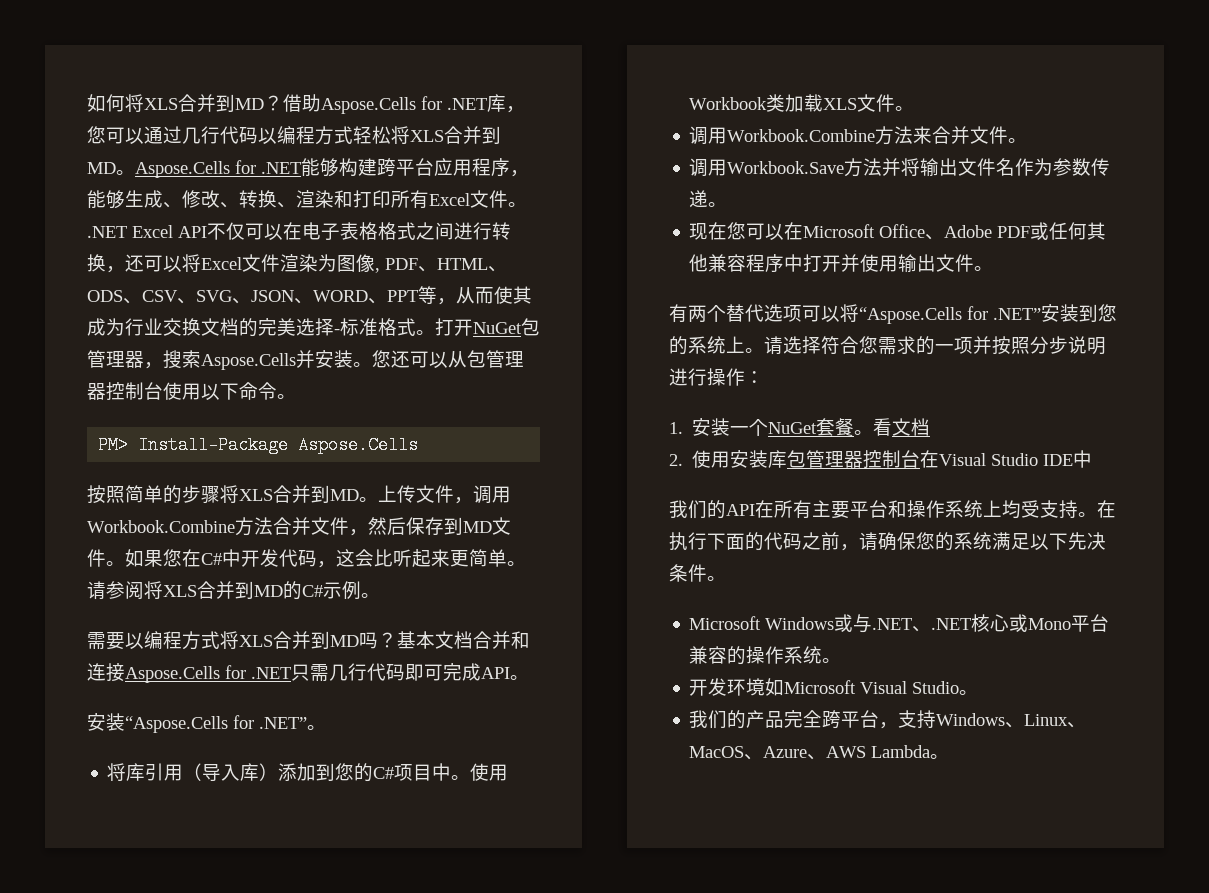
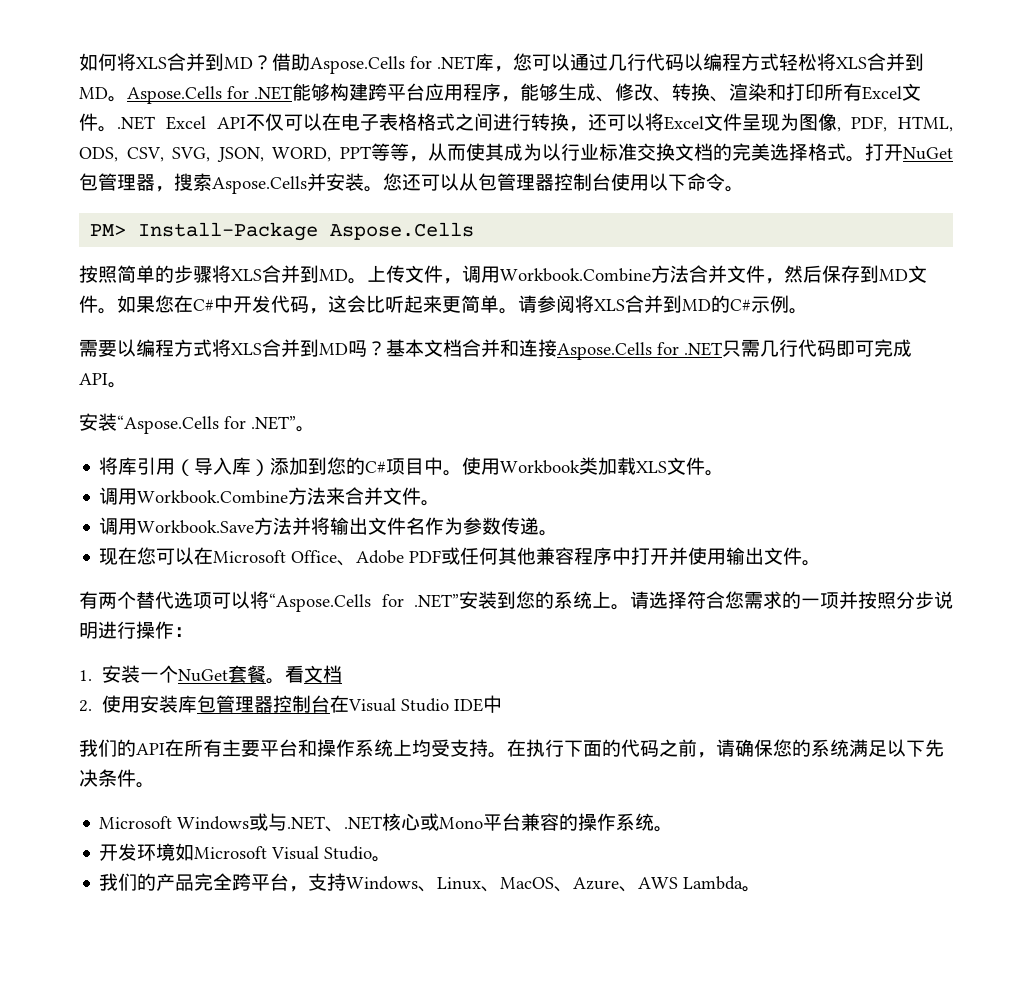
[280,254,318,272] 渲染 -> [741,114,780,131] 呈现
[385,258,507,272] [87,290,418,304] PDF、HTML、ODS、CSV、SVG、JSON、WORD、PPT -> [851,116,953,132] [79,143,390,162] PDF, HTML, ODS, CSV, SVG, JSON, WORD, PPT等
[125,318,163,336] 行业 -> [542,143,637,161] 以行业标准
[334,318,378,336] -标准 -> (808, 152) none

